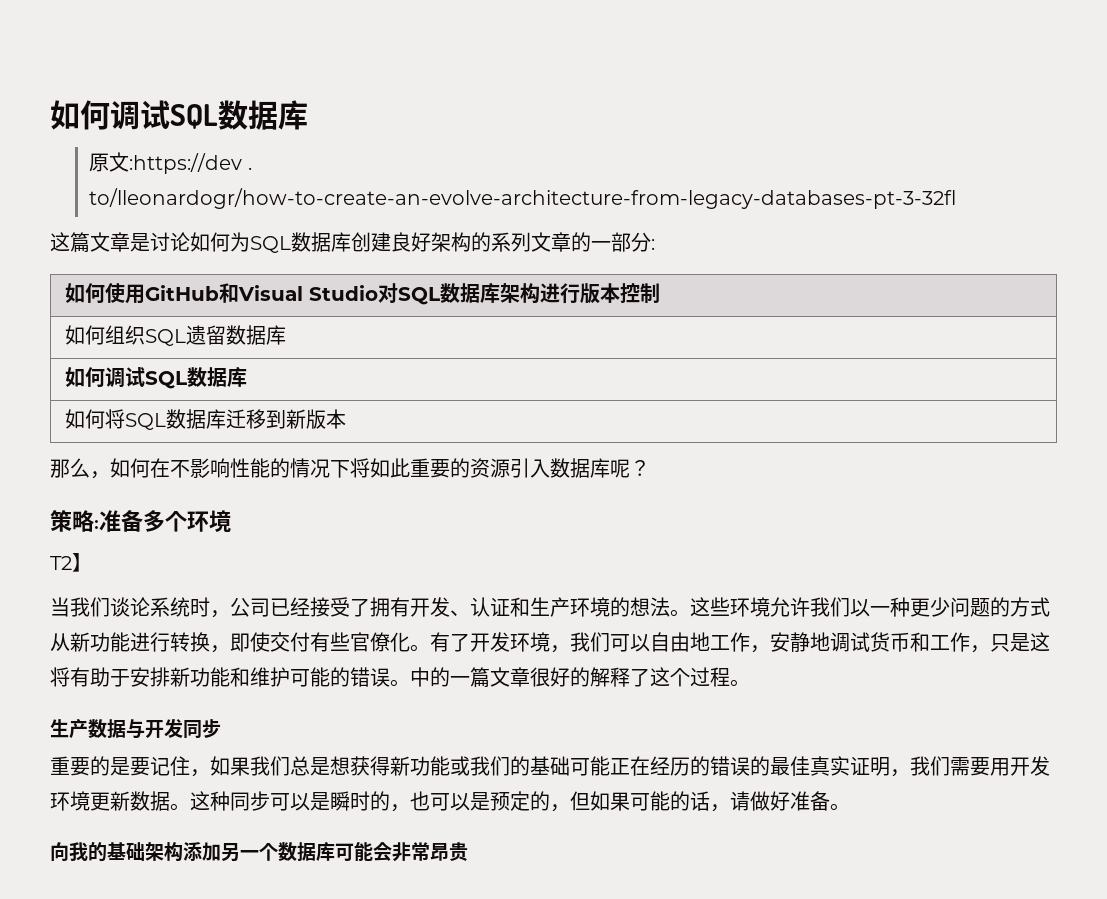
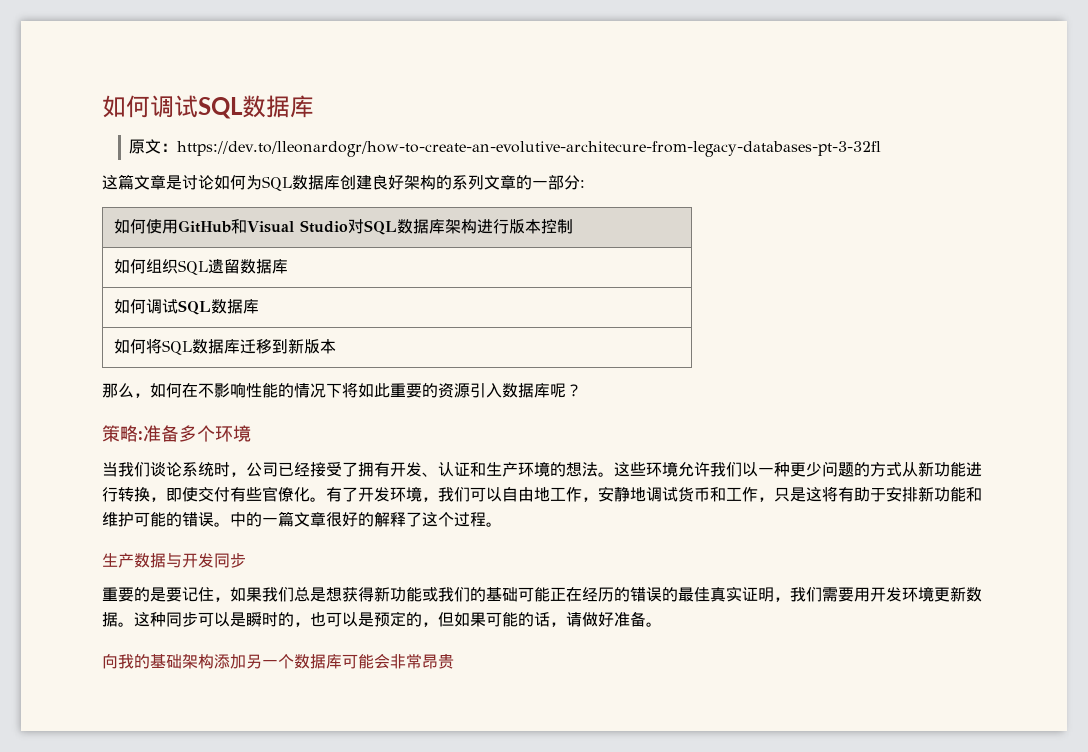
[129,153,252,174] [89,188,957,209] :https://dev . to/lleonardogr/how-to-create-an-evolve-architecture-from-legacy-databases-pt-3-32fl -> [161,141,882,157] ：https://dev.to/lleonardogr/how-to-create-an-evolutive-architecure-from-legacy-databases-pt-3-32fl
[50,553,92,572] // T2】 -> (251, 433) none

